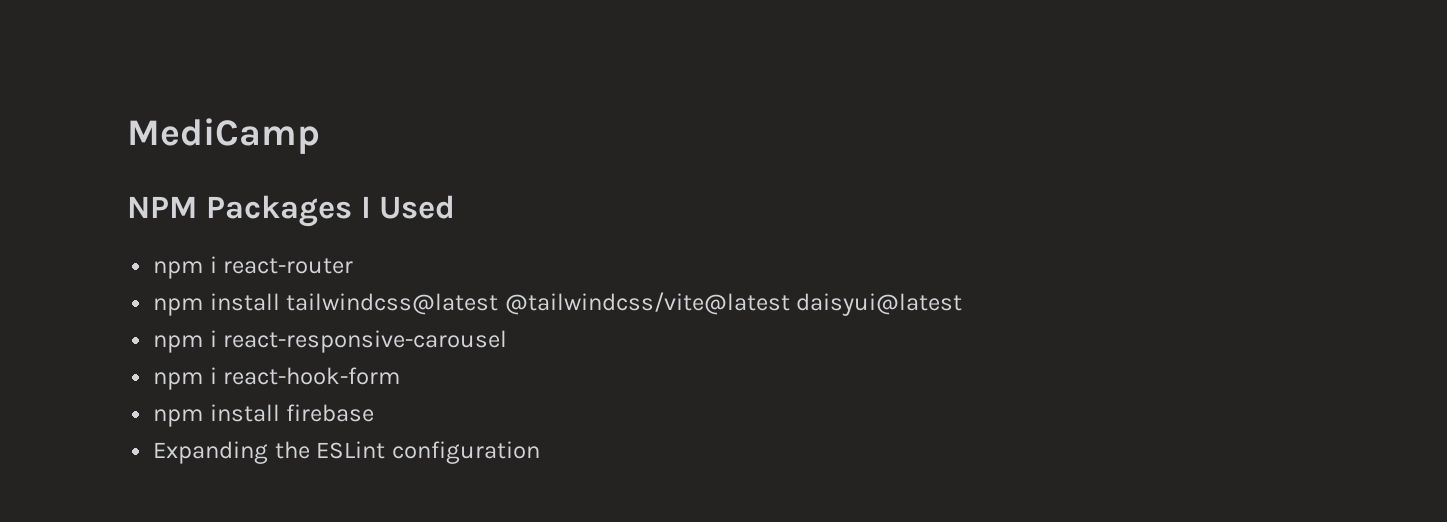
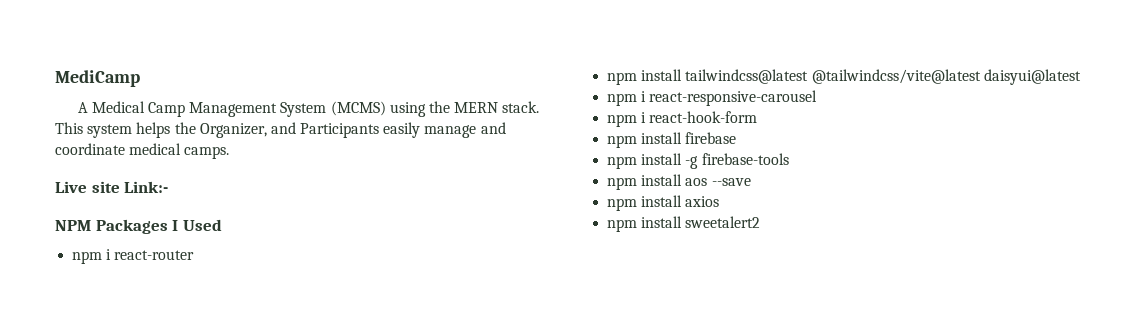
(320, 136) none -> [77,101,540,117] [55,122,506,138] [55,143,230,159] [55,181,169,193] // A Medical Camp Management System (MCMS) using the MERN stack. This system helps the Organizer, and Participants easily manage and coordinate medical camps. // Live site Link:-
[153,441,540,464] Expanding the ESLint configuration -> [607,153,789,169] [607,174,751,190] [607,195,720,211] [607,216,761,232] npm install -g firebase-tools // npm install aos --save // npm install axios // npm install sweetalert2

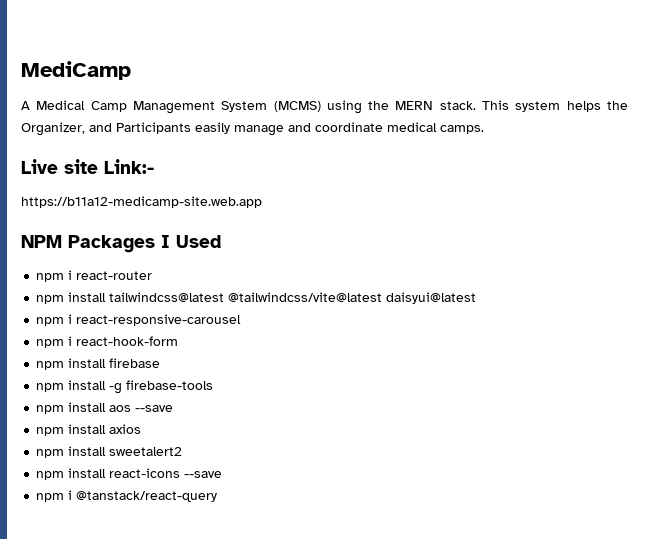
(169, 187) none -> [21,196,262,208] // https://b11a12-medicamp-site.web.app
(761, 222) none -> [36,468,223,480] [36,490,218,502] // npm install react-icons --save // npm i @tanstack/react-query

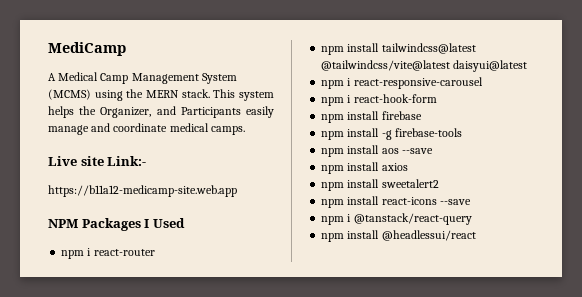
(218, 496) none -> [321,230,476,242] // npm install @headlessui/react

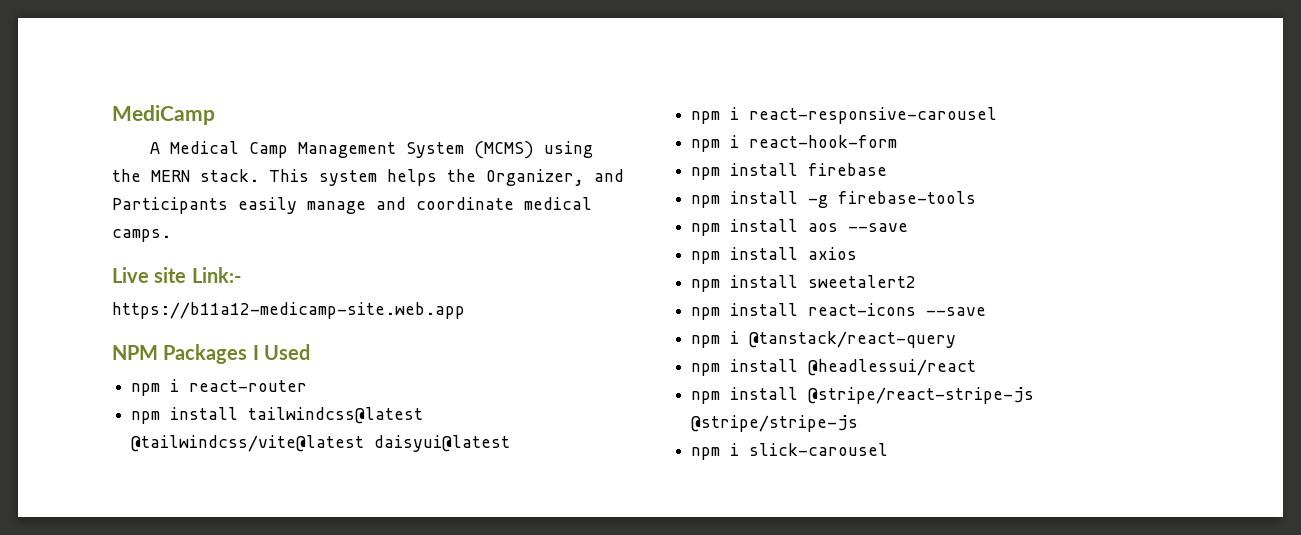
(476, 235) none -> [691,387,1035,404] [691,415,859,432] [691,443,889,460] // npm install @stripe/react-stripe-js @stripe/stripe-js // npm i slick-carousel

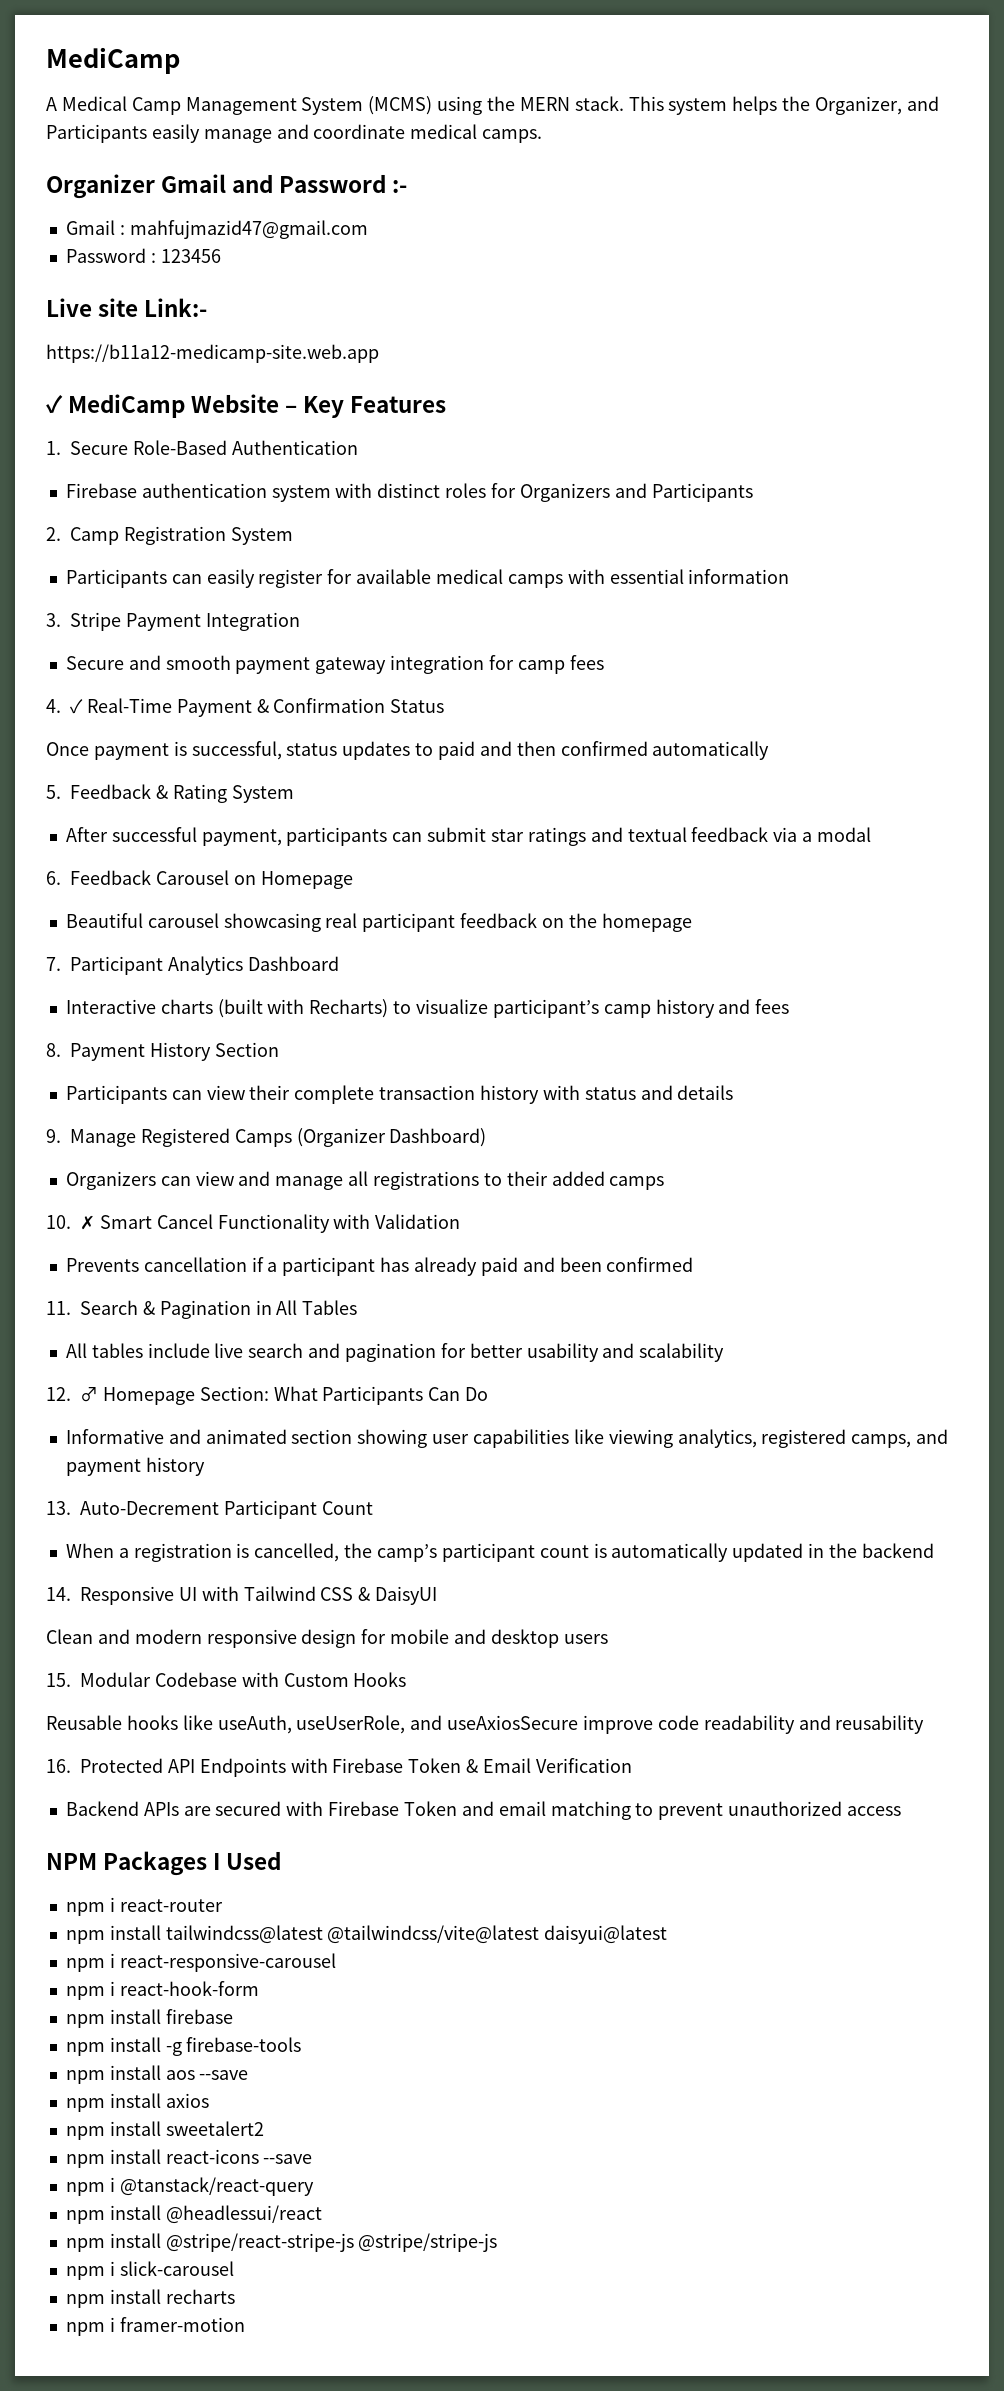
[112,267,241,283] [112,302,465,319] Live site Link:- // https://b11a12-medicamp-site.web.app -> [46,174,408,199] [65,220,368,239] [65,248,221,263] [46,298,208,317] [46,344,379,363] [46,394,447,418] [46,440,358,455] [65,483,753,502] [46,526,293,545] [65,569,790,588] [46,612,300,631] [65,655,604,674] [46,698,445,717] [46,741,770,760] [46,784,294,803] [65,827,871,846] [46,870,353,889] [65,913,692,932] [46,956,339,975] [65,999,790,1018] [46,1042,279,1061] [65,1085,734,1104] [46,1128,487,1147] [65,1171,665,1190] [46,1214,461,1233] [65,1257,694,1276] [46,1300,358,1319] [65,1343,725,1362] [46,1386,489,1405] [65,1429,949,1448] [65,1457,205,1476] [46,1500,373,1519] [65,1543,934,1562] [46,1586,438,1605] [46,1629,608,1648] [46,1672,407,1687] [46,1715,925,1734] [46,1758,632,1777] [65,1801,901,1820] Organizer Gmail and Password :- // Gmail : mahfujmazid47@gmail.com // Password : 123456 // Live site Link:- // https://b11a12-medicamp-site.web.app // ✓ MediCamp Website – Key Features // 1. Secure Role-Based Authentication // Firebase authentication system with distinct roles for Organizers and Participants // 2. Camp Registration System // Participants can easily register for available medical camps with essential information // 3. Stripe Payment Integration // Secure and smooth payment gateway integration for camp fees // 4. ✓ Real-Time Payment & Confirmation Status // Once payment is successful, status updates to paid and then confirmed automatically // 5. Feedback & Rating System // After successful payment, participants can submit star ratings and textual feedback via a modal // 6. Feedback Carousel on Homepage // Beautiful carousel showcasing real participant feedback on the homepage // 7. Participant Analytics Dashboard // Interactive charts (built with Recharts) to visualize participant’s camp history and fees // 8. Payment History Section // Participants can view their complete transaction history with status and details // 9. Manage Registered Camps (Organizer Dashboard) // Organizers can view and manage all registrations to their added camps // 10. ✗ Smart Cancel Functionality with Validation // Prevents cancellation if a participant has already paid and been confirmed // 11. Search & Pagination in All Tables // All tables include live search and pagination for better usability and scalability // 12. ♂ Homepage Section: What Participants Can Do // Informative and animated section showing user capabilities like viewing analytics, registered camps, and payment history // 13. Auto-Decrement Participant Count // When a registration is cancelled, the camp’s participant count is automatically updated in the backend // 14. Responsive UI with Tailwind CSS & DaisyUI // Clean and modern responsive design for mobile and desktop users // 15. Modular Codebase with Custom Hooks // Reusable hooks like useAuth, useUserRole, and useAxiosSecure improve code readability and reusability // 16. Protected API Endpoints with Firebase Token & Email Verification // Backend APIs are secured with Firebase Token and email matching to prevent unauthorized access
(889, 449) none -> [65,2289,235,2308] [65,2317,245,2336] // npm install recharts // npm i framer-motion

